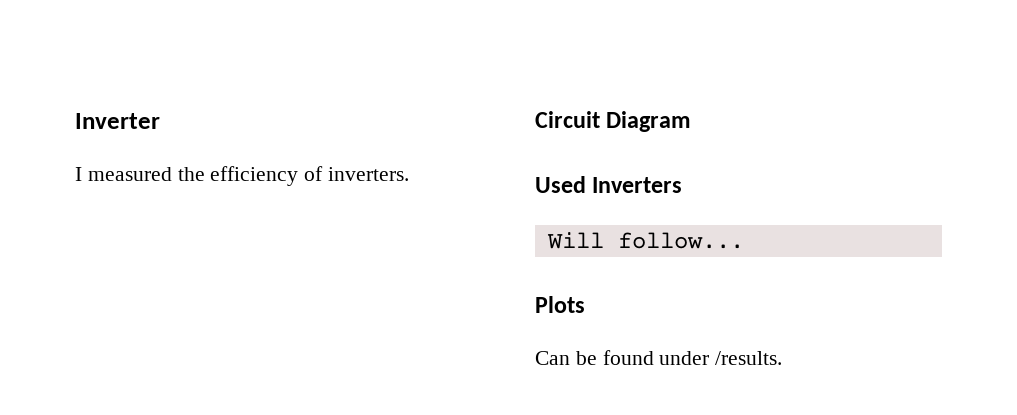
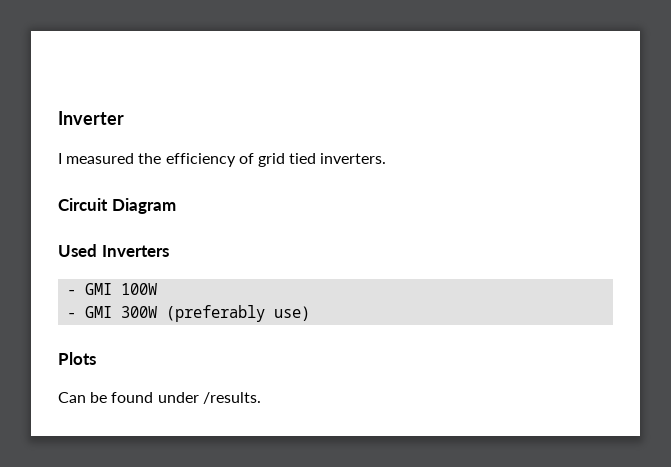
(324, 173) none -> [257,153,317,167] grid tied
[546,232,744,249] Will follow... -> [67,283,158,295] [67,305,311,322] - GMI 100W // - GMI 300W (preferably use)

